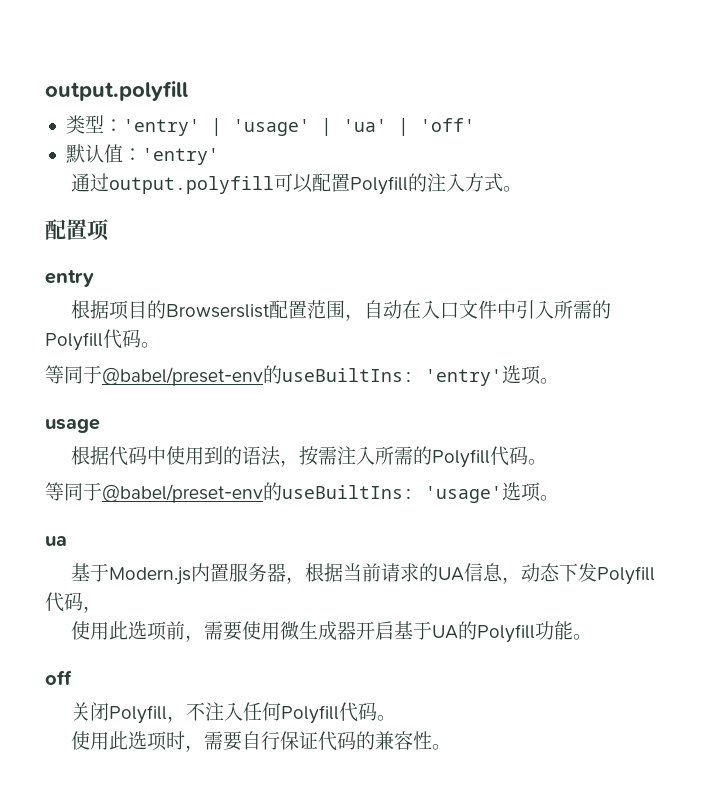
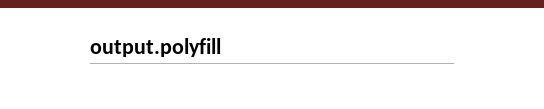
[45,81,188,101] [65,115,475,136] [65,144,219,165] [71,173,523,195] [45,219,109,241] [45,269,94,287] [71,300,612,321] [45,329,160,351] [45,365,559,386] [45,418,100,433] [71,446,548,468] [45,482,559,503] [45,535,67,546] [71,563,656,585] [45,592,102,613] [71,621,593,643] [45,670,72,685] [71,702,397,724] [71,731,452,752] output.polyfill // 类型：'entry' | 'usage' | 'ua' | 'off' // 默认值：'entry' // 通过output.polyfill可以配置Polyfill的注入方式。 // 配置项 // entry // 根据项目的Browserslist配置范围，自动在入口文件中引入所需的Polyfill代码。 // 等同于@babel/preset-env的useBuiltIns: 'entry'选项。 // usage // 根据代码中使用到的语法，按需注入所需的Polyfill代码。 // 等同于@babel/preset-env的useBuiltIns: 'usage'选项。 // ua // 基于Modern.js内置服务器，根据当前请求的UA信息，动态下发Polyfill代码， // 使用此选项前，需要使用微生成器开启基于UA的Polyfill功能。 // off // 关闭Polyfill，不注入任何Polyfill代码。 // 使用此选项时，需要自行保证代码的兼容性。 -> [90,38,221,57] output.polyfill

